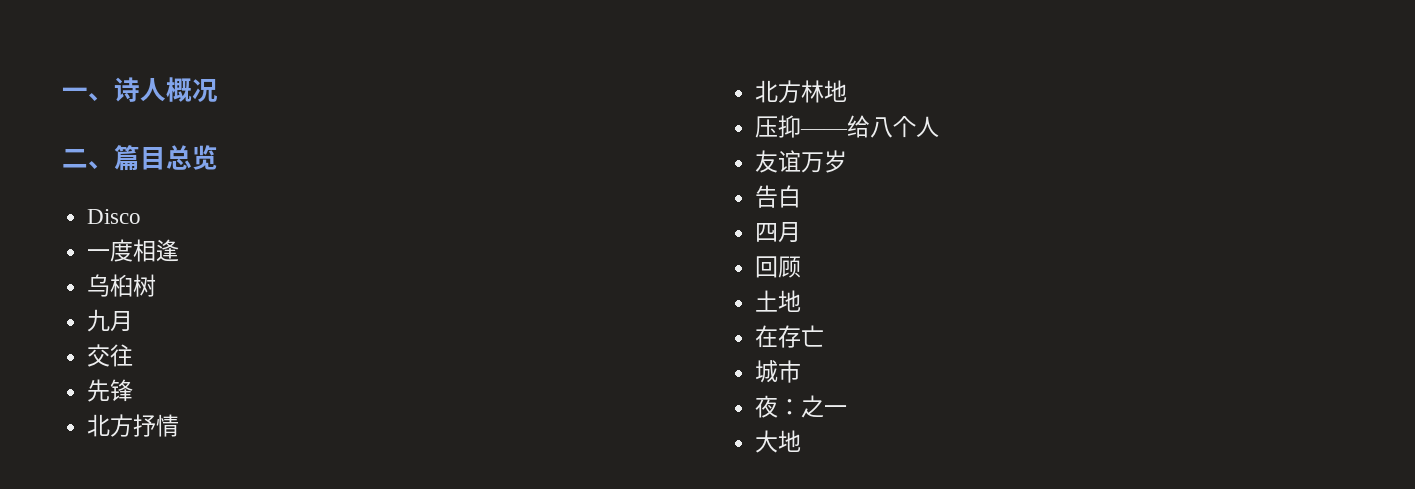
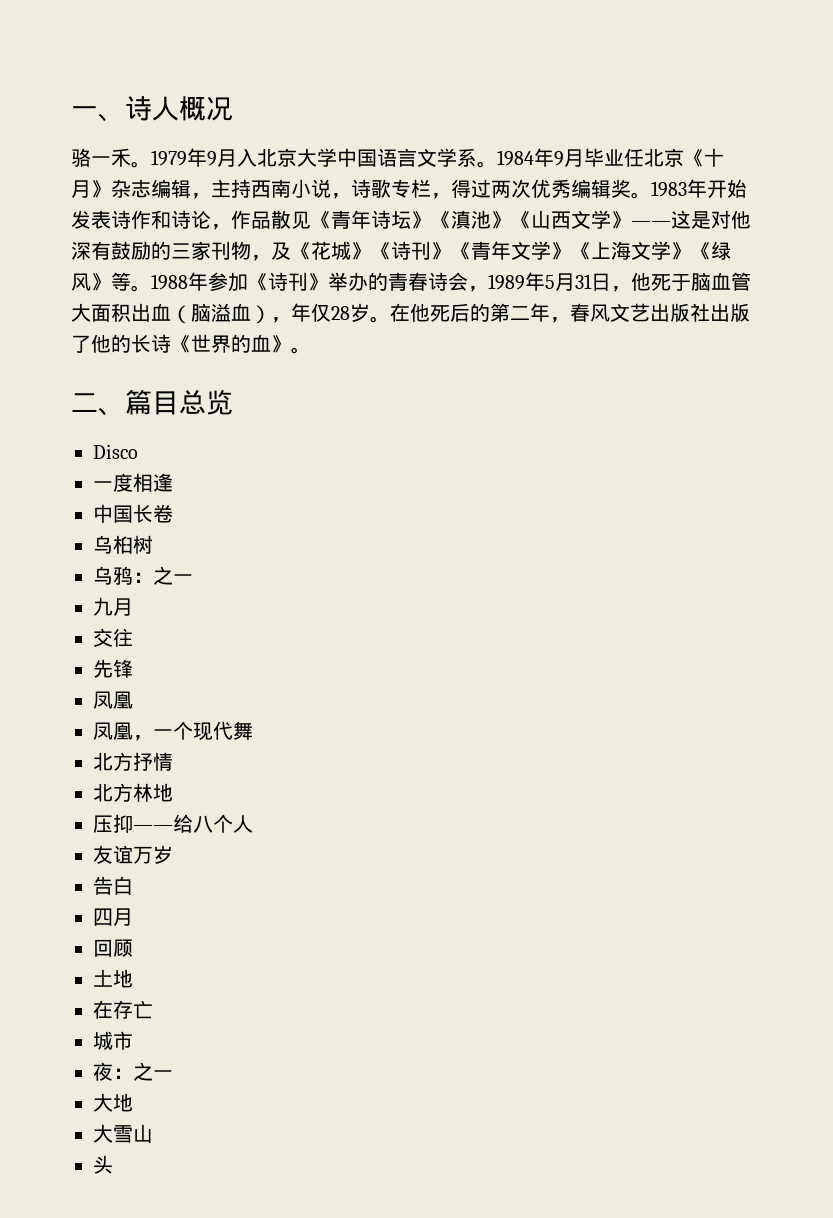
(218, 90) none -> [71,148,724,168] [71,179,747,199] [71,210,751,230] [71,241,731,261] [71,272,751,292] [71,303,750,324] [71,334,311,354] // 骆一禾。1979年9月入北京大学中国语言文学系。1984年9月毕业任北京《十月》杂志编辑，主持西南小说，诗歌专栏，得过两次优秀编辑奖。1983年开始发表诗作和诗论，作品散见《青年诗坛》《滇池》《山西文学》——这是对他深有鼓励的三家刊物，及《花城》《诗刊》《青年文学》《上海文学》《绿风》等。1988年参加《诗刊》举办的青春诗会，1989年5月31日，他死于脑血管大面积出血（脑溢血），年仅28岁。在他死后的第二年，春风文艺出版社出版了他的长诗《世界的血》。
(180, 250) none -> [93,504,173,523] // 中国长卷
(157, 285) none -> [93,566,193,585] // 乌鸦：之一
(134, 390) none -> [93,691,133,709] [93,721,253,741] // 凤凰 // 凤凰，一个现代舞
(802, 441) none -> [93,1124,153,1143] [93,1155,113,1174] // 大雪山 // 头

